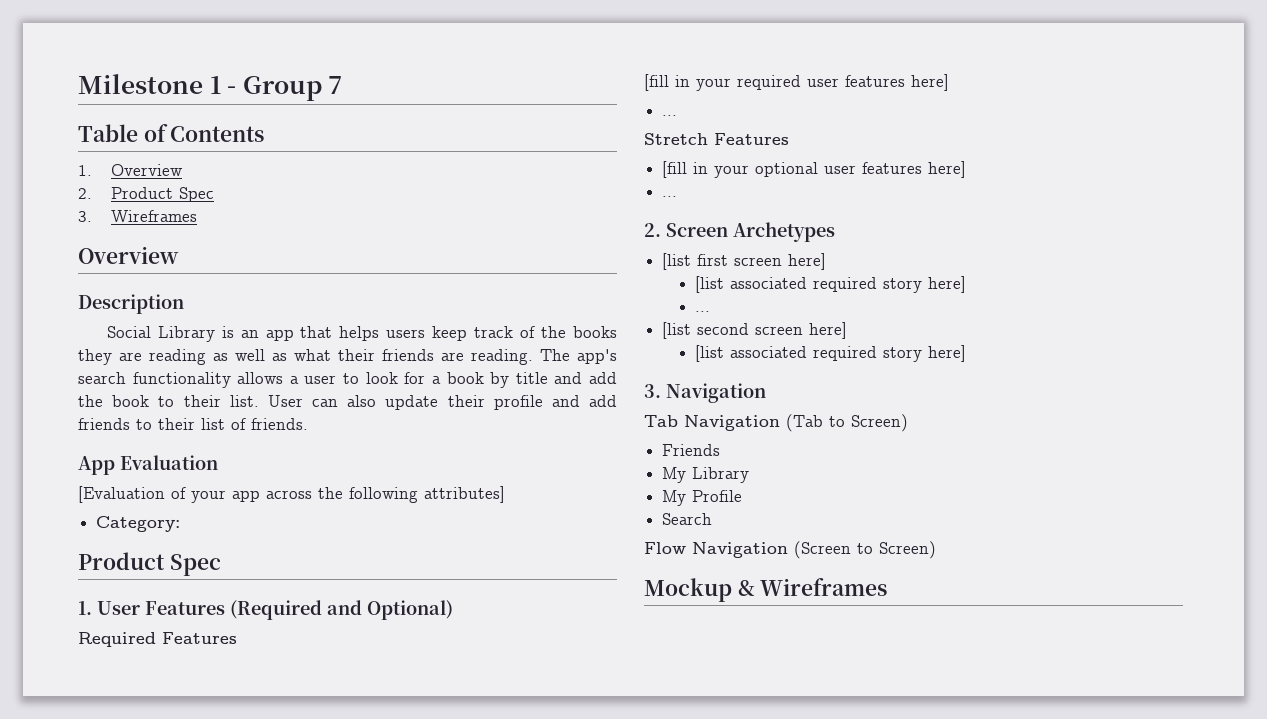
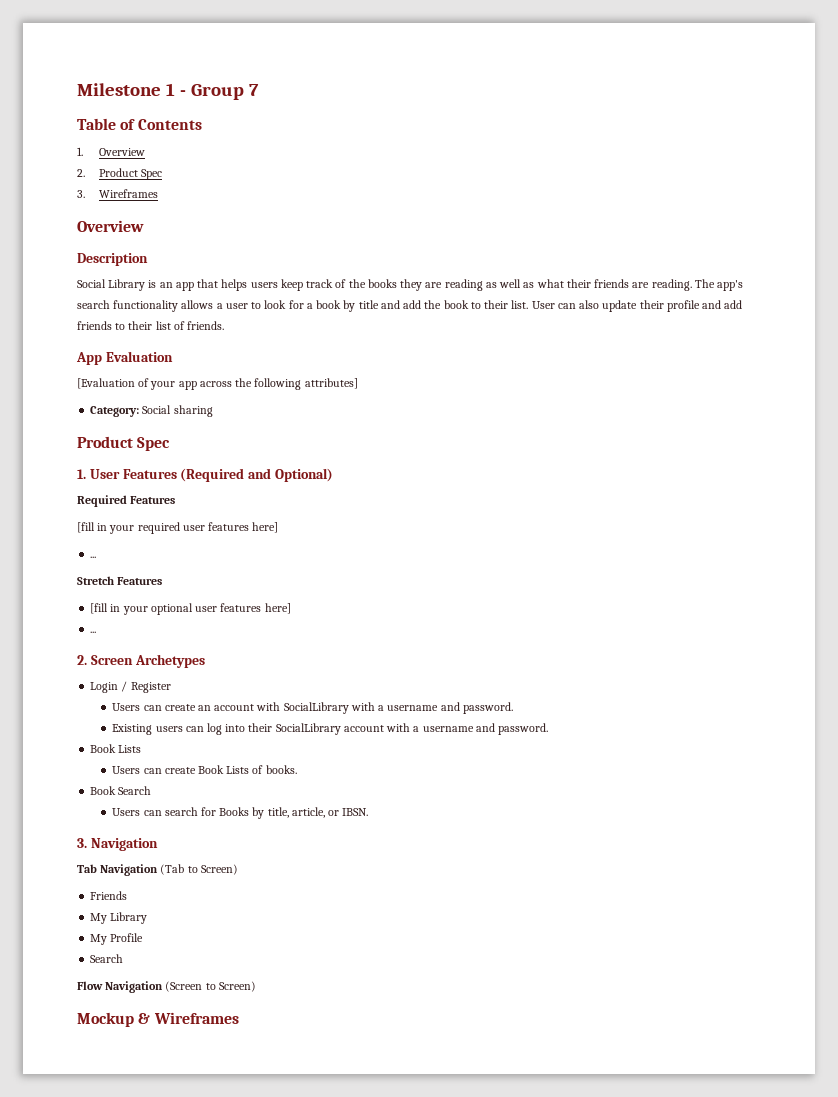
(181, 524) none -> [142,405,213,417] Social sharing
[662,253,827,270] [694,276,966,293] [694,311,710,312] [662,322,848,339] [694,345,966,362] [list first screen here] // [list associated required story here] // ... // [list second screen here] // [list associated required story here] -> [90,681,171,693] [112,702,513,714] [112,723,549,735] [90,744,142,753] [112,765,297,774] [90,786,152,795] [112,807,369,819] Login / Register // Users can create an account with SocialLibrary with a username and password. // Existing users can log into their SocialLibrary account with a username and password. // Book Lists // Users can create Book Lists of books. // Book Search // Users can search for Books by title, article, or IBSN.

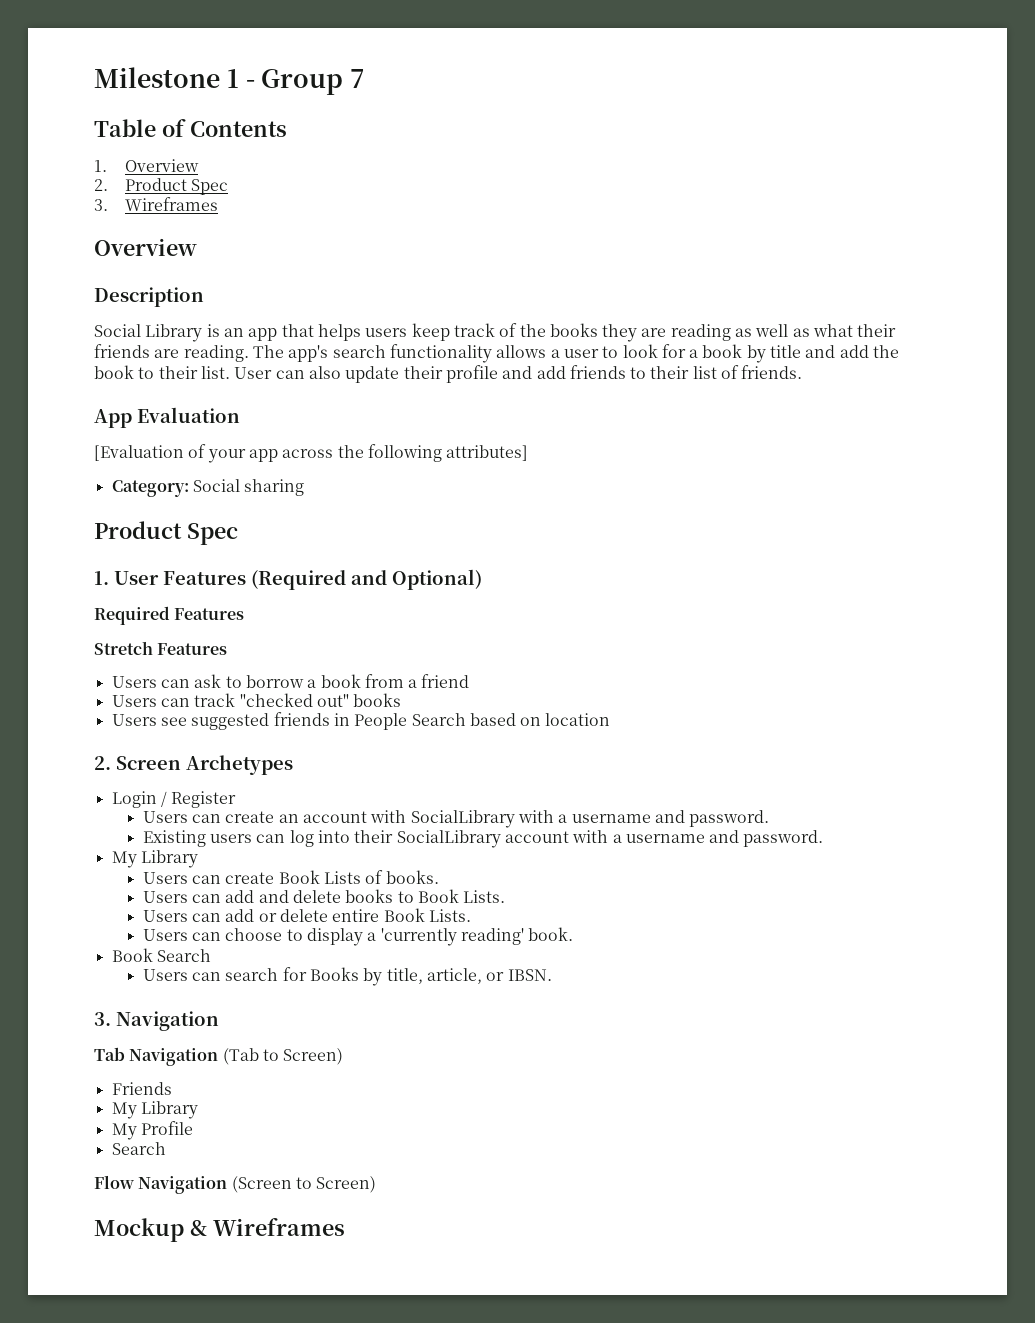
[77,522,279,534] [90,556,97,558] [77,576,163,585] [90,603,291,615] [90,631,97,633] [fill in your required user features here] // ... // Stretch Features // [fill in your optional user features here] // ... -> [94,641,228,655] [111,674,470,688] [111,693,402,707] [111,712,611,730] Stretch Features // Users can ask to borrow a book from a friend // Users can track "checked out" books // Users see suggested friends in People Search based on location
[90,744,142,753] Book Lists -> [111,850,198,868] My Library
(297, 769) none -> [142,889,506,903] [142,908,471,922] [142,927,574,946] // Users can add and delete books to Book Lists. // Users can add or delete entire Book Lists. // Users can choose to display a 'currently reading' book.

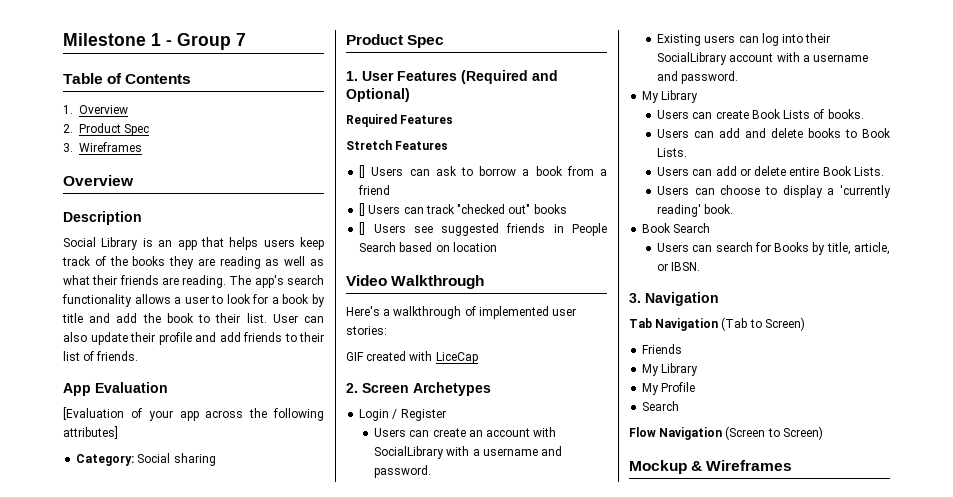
(228, 649) none -> [359,165,366,178] []
(470, 681) none -> [359,203,366,216] []
(402, 700) none -> [359,222,366,235] []
(611, 719) none -> [346,275,485,289] [346,306,577,319] [346,326,387,335] [346,351,478,364] // Video Walkthrough // Here's a walkthrough of implemented user stories: // GIF created with LiceCap

